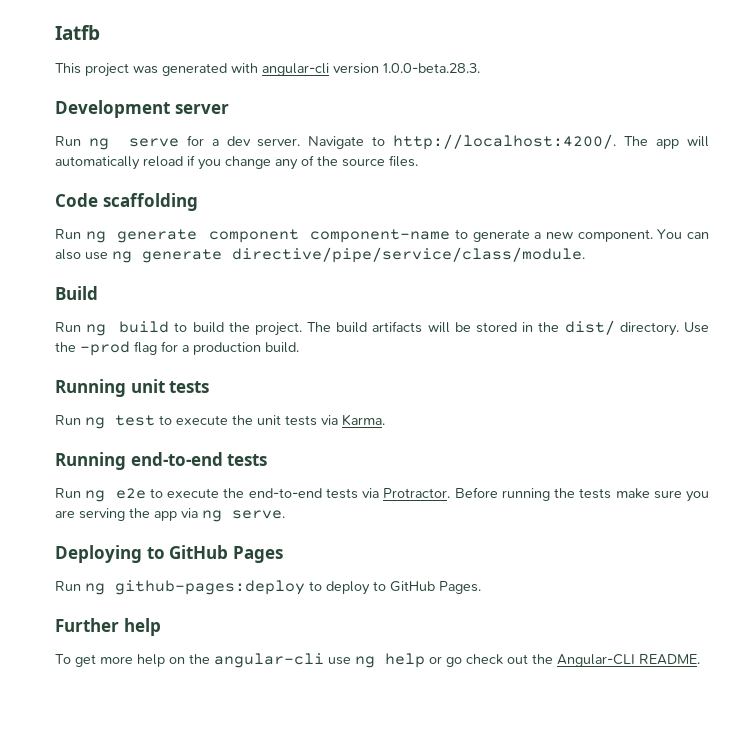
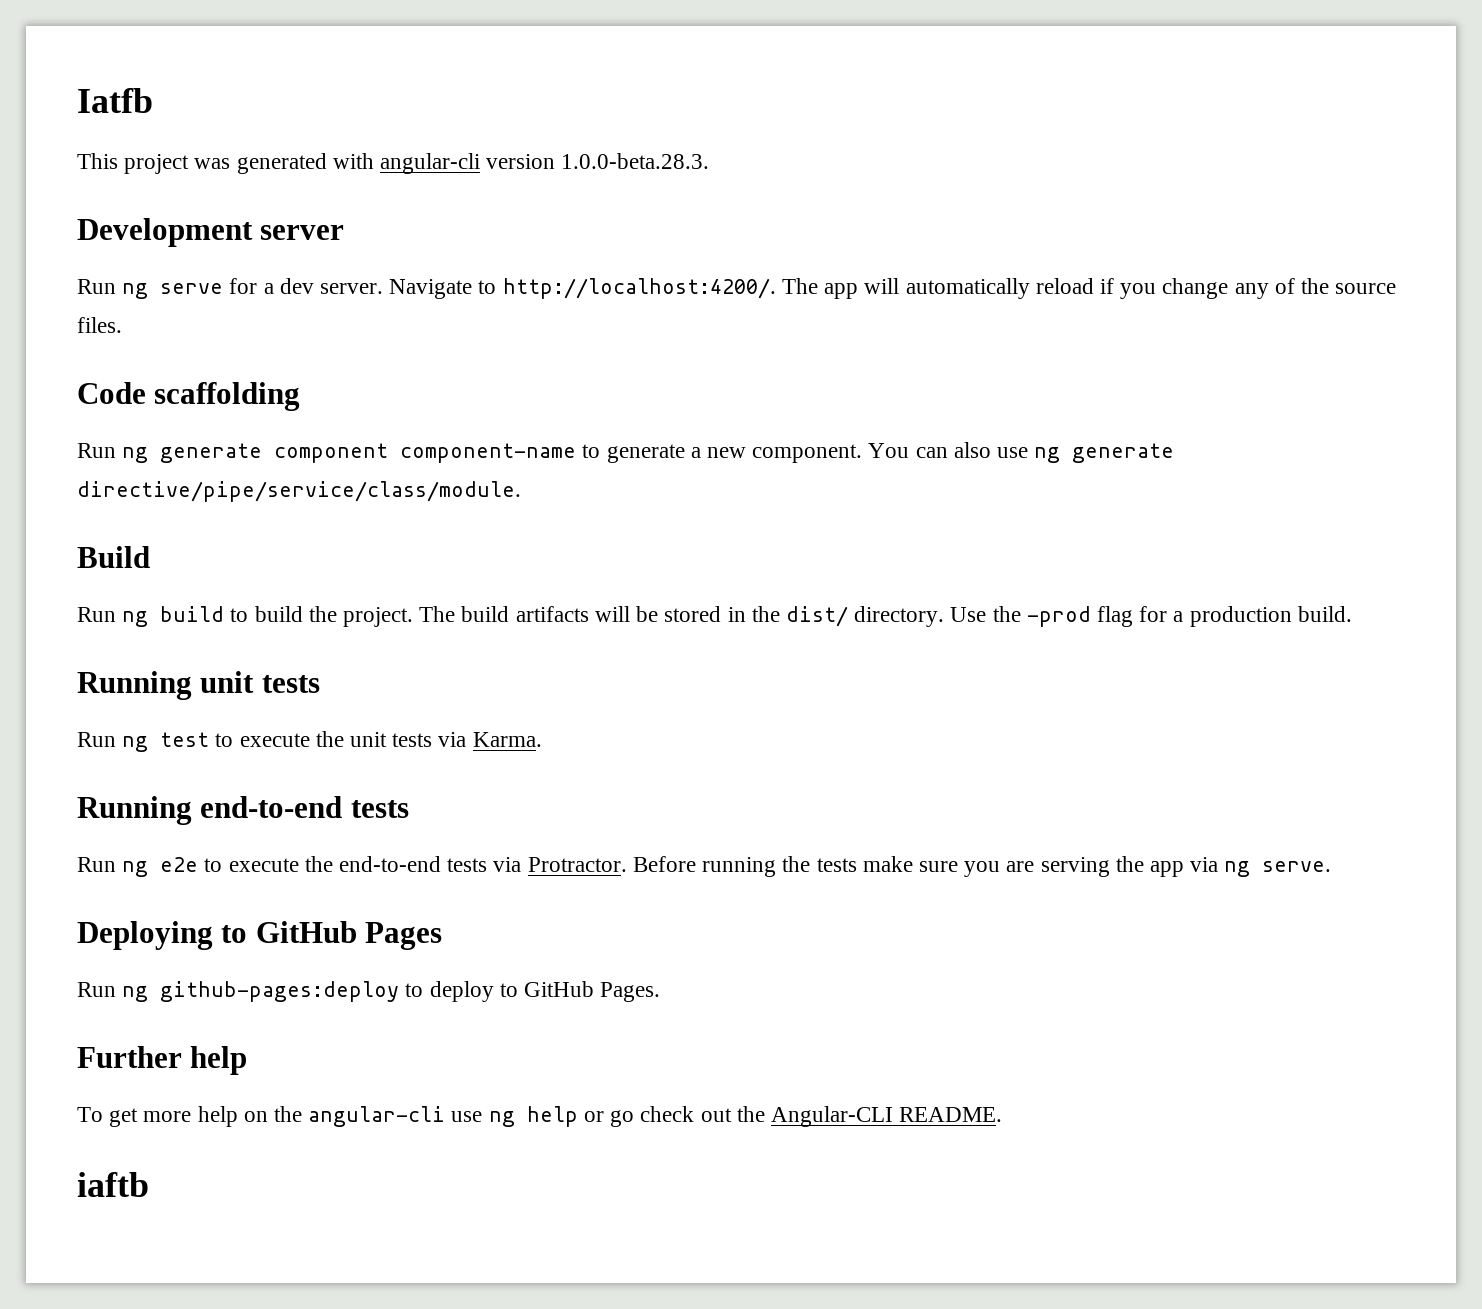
(700, 659) none -> [77,1172,149,1197] // iaftb

